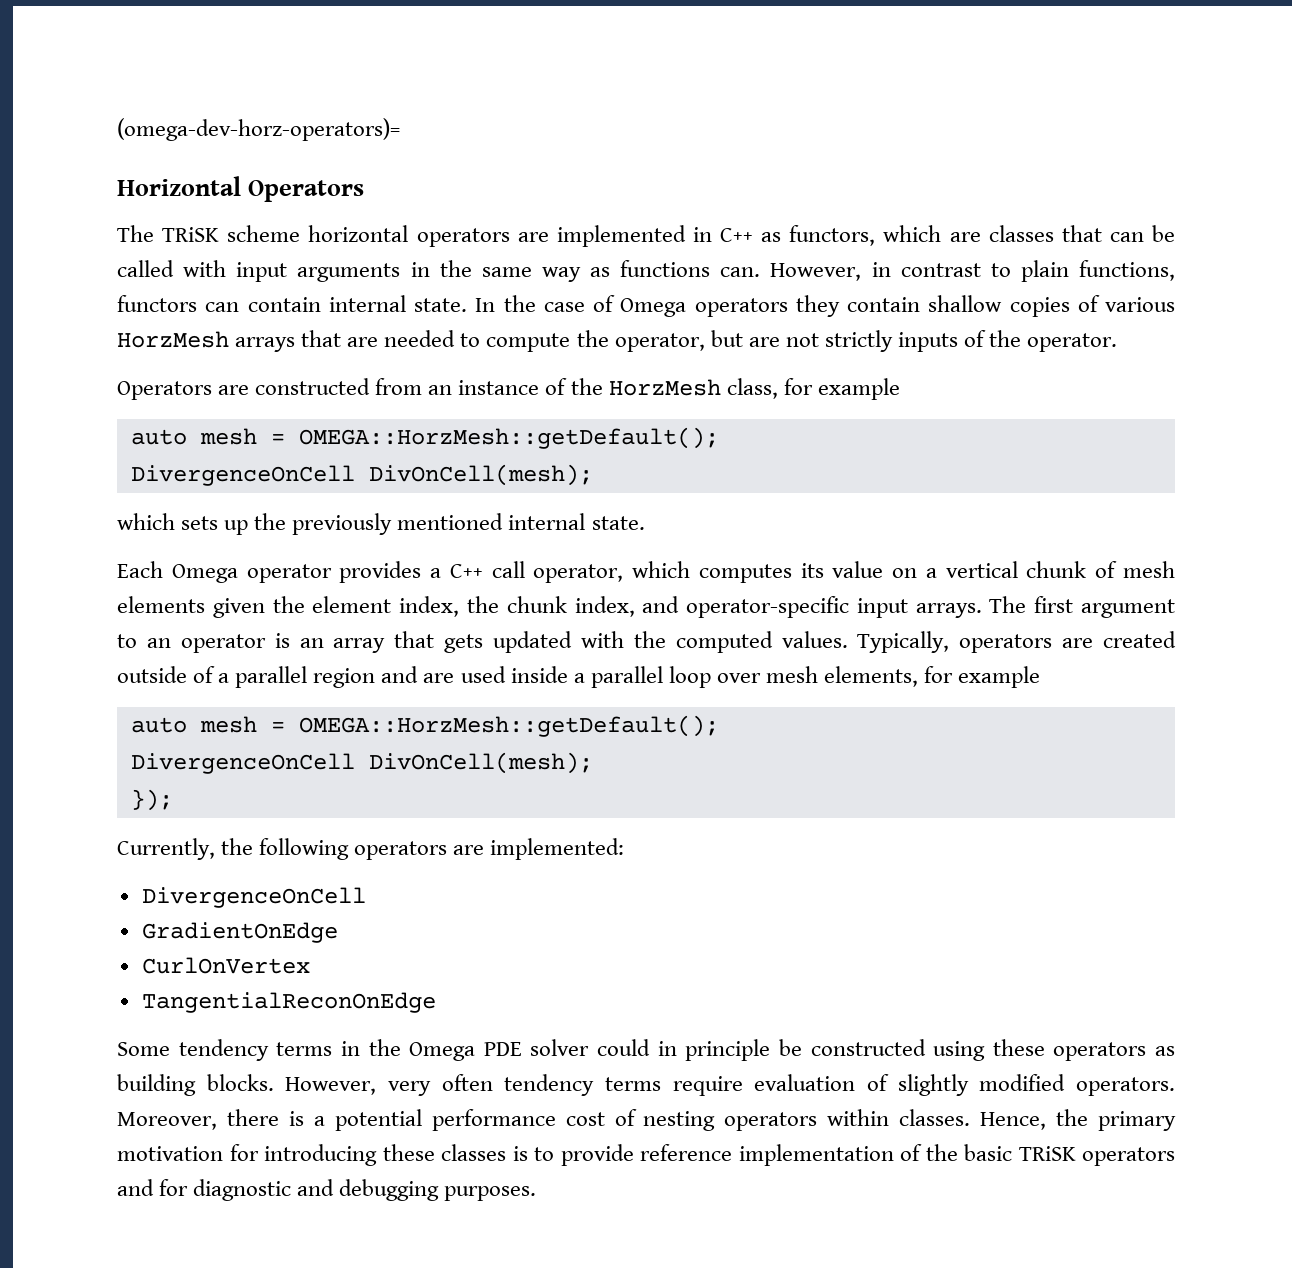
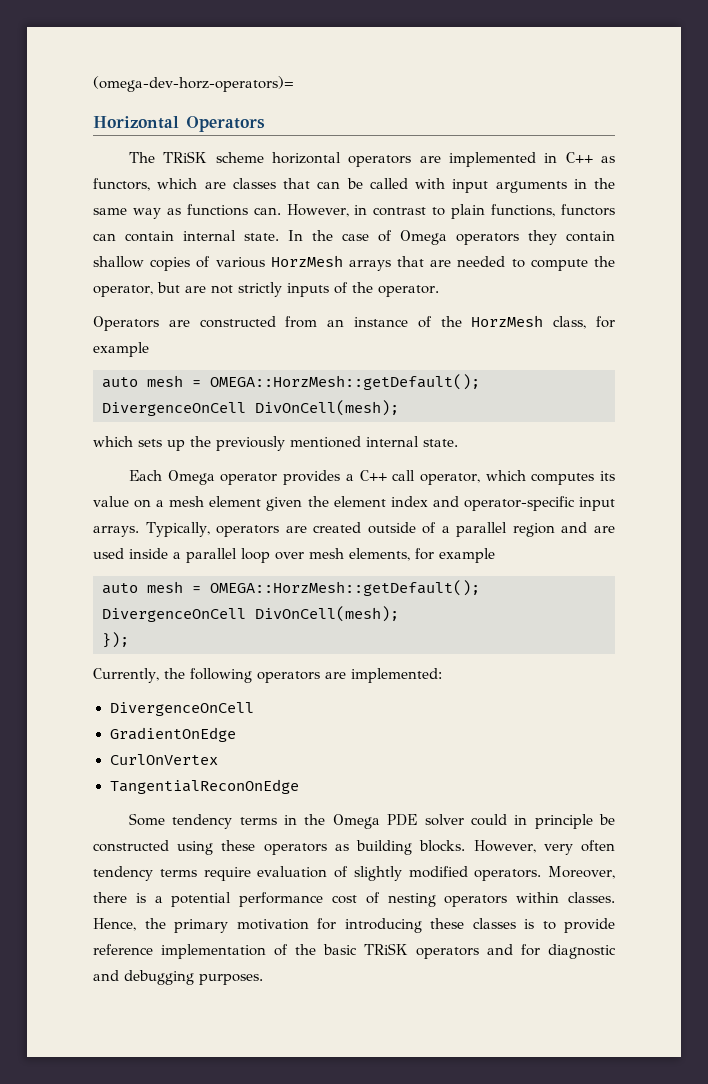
[945,561,1175,578] [117,596,1176,618] [117,631,848,653] vertical chunk of mesh elements given the element index, the chunk index, and operator-specific input arrays. The first argument to an operator is an array that gets updated with the computed values. -> [169,496,615,511] [93,526,139,537] mesh element given the element index and operator-specific input arrays.

